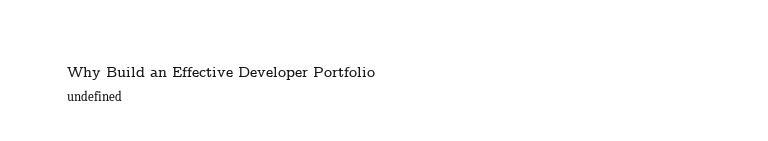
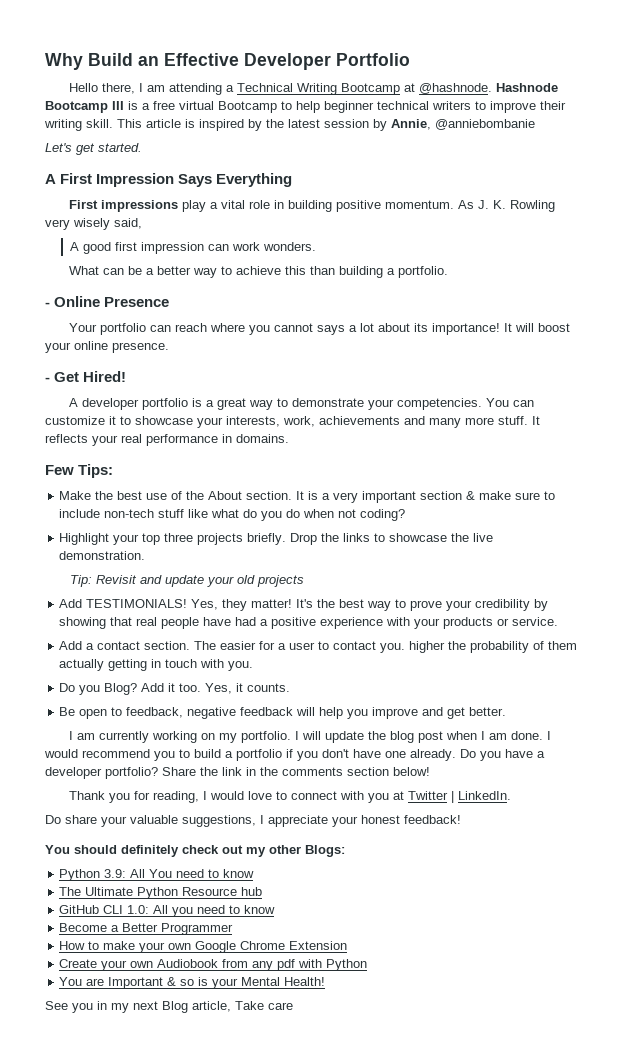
[67,90,122,101] undefined -> [68,83,558,95] [45,101,566,113] [44,119,535,131] [45,143,142,155] [45,173,293,187] [68,200,555,212] [45,218,142,230] [69,242,316,254] [68,266,448,278] [45,296,170,307] [68,323,570,335] [45,341,169,353] [45,371,127,382] [68,398,534,410] [45,416,540,428] [45,434,289,446] [45,464,114,478] [59,491,556,503] [59,509,406,521] [59,533,494,545] [59,551,146,560] [69,575,304,587] [59,599,549,611] [59,617,559,629] [59,641,578,653] [59,659,254,671] [59,683,291,695] [59,707,507,719] [68,731,551,743] [44,749,545,761] [45,767,430,779] [68,791,511,803] [45,815,461,827] [45,845,345,857] [59,869,255,881] [59,887,263,899] [59,905,276,917] [59,923,234,935] [59,941,348,953] [59,959,368,971] [59,977,326,989] [45,1001,293,1013] Hello there, I am attending a Technical Writing Bootcamp at @hashnode. Hashnode Bootcamp III is a free virtual Bootcamp to help beginner technical writers to improve their writing skill. This article is inspired by the latest session by Annie, @anniebombanie // Let's get started. // A First Impression Says Everything // First impressions play a vital role in building positive momentum. As J. K. Rowling very wisely said, // A good first impression can work wonders. // What can be a better way to achieve this than building a portfolio. // - Online Presence // Your portfolio can reach where you cannot says a lot about its importance! It will boost your online presence. // - Get Hired! // A developer portfolio is a great way to demonstrate your competencies. You can customize it to showcase your interests, work, achievements and many more stuff. It reflects your real performance in domains. // Few Tips: // Make the best use of the About section. It is a very important section & make sure to include non-tech stuff like what do you do when not coding? // Highlight your top three projects briefly. Drop the links to showcase the live demonstration. // Tip: Revisit and update your old projects // Add TESTIMONIALS! Yes, they matter! It's the best way to prove your credibility by showing that real people have had a positive experience with your products or service. // Add a contact section. The easier for a user to contact you. higher the probability of them actually getting in touch with you. // Do you Blog? Add it too. Yes, it counts. // Be open to feedback, negative feedback will help you improve and get better. // I am currently working on my portfolio. I will update the blog post when I am done. I would recommend you to build a portfolio if you don't have one already. Do you have a developer portfolio? Share the link in the comments section below! // Thank you for reading, I would love to connect with you at Twitter | LinkedIn. // Do share your valuable suggestions, I appreciate your honest feedback! // You should definitely check out my other Blogs: // Python 3.9: All You need to know // The Ultimate Python Resource hub // GitHub CLI 1.0: All you need to know // Become a Better Programmer // How to make your own Google Chrome Extension // Create your own Audiobook from any pdf with Python // You are Important & so is your Mental Health! // See you in my next Blog article, Take care

